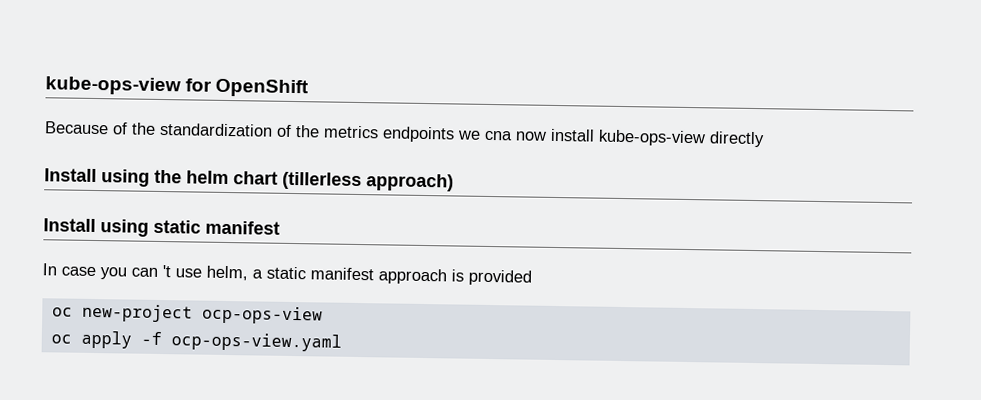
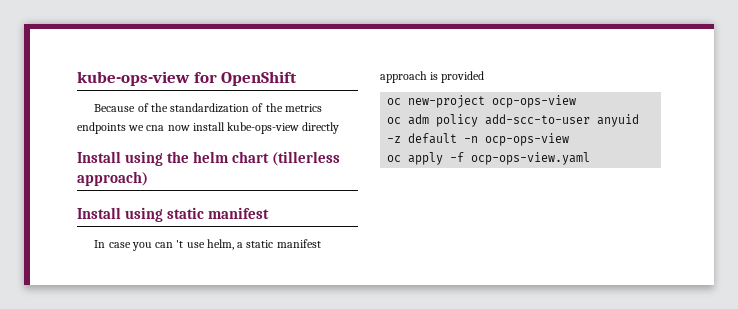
(323, 315) none -> [387,114,640,127] [387,133,570,146] // oc adm policy add-scc-to-user anyuid -z default -n ocp-ops-view

